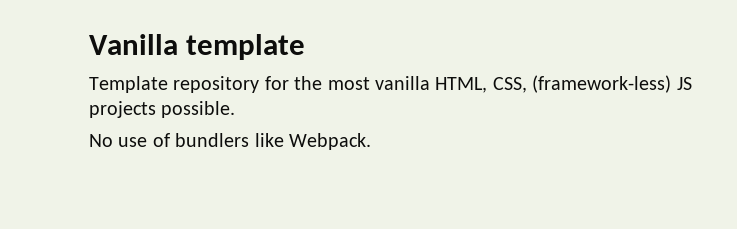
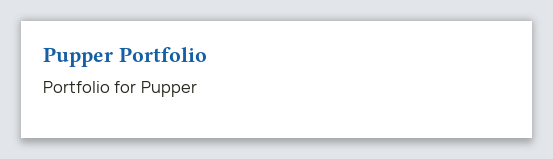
[89,34,306,60] [89,75,692,93] [89,101,236,118] [89,133,371,150] Vanilla template // Template repository for the most vanilla HTML, CSS, (framework-less) JS projects possible. // No use of bundlers like Webpack. -> [43,47,207,67] [43,81,197,97] Pupper Portfolio // Portfolio for Pupper

